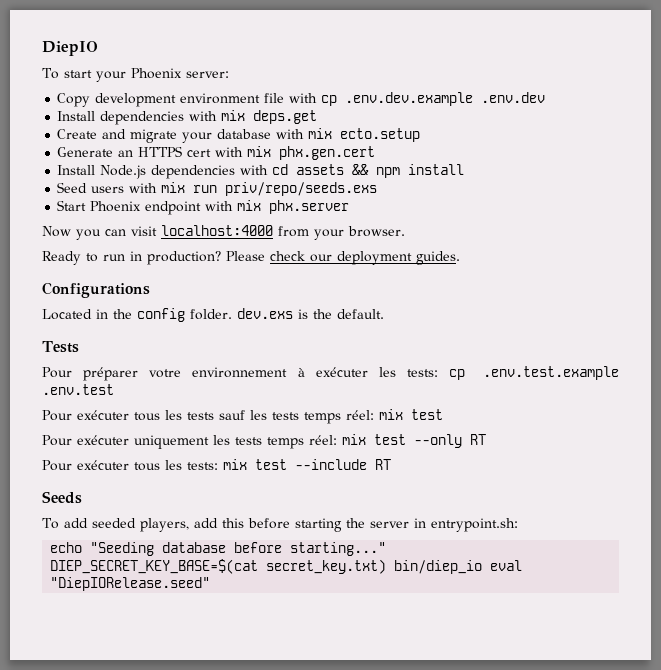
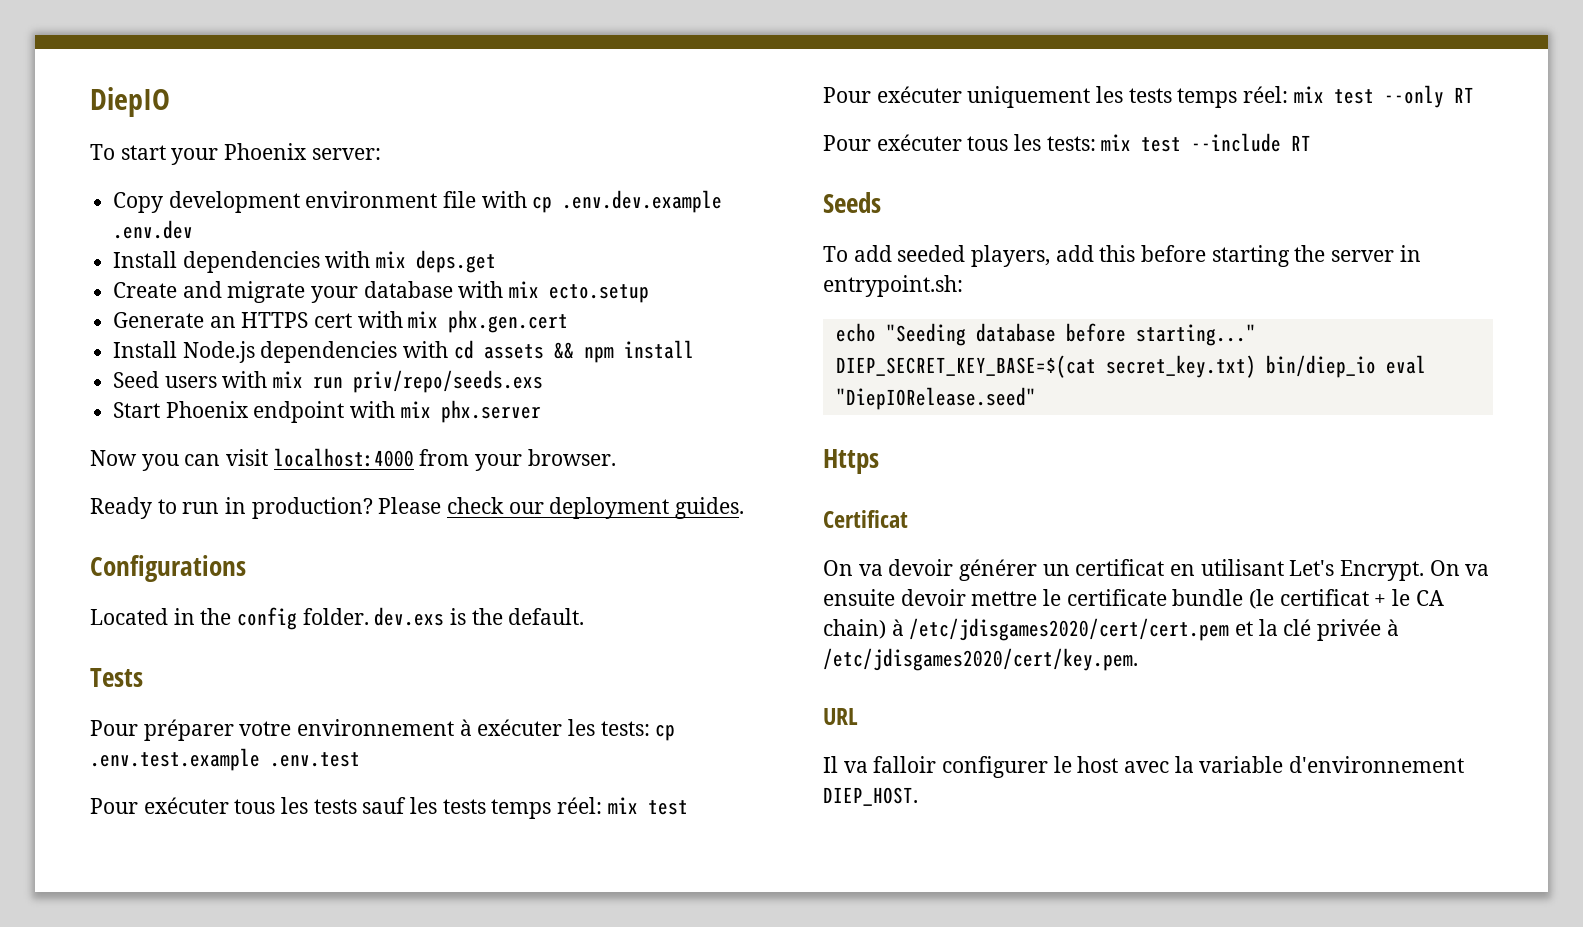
(211, 584) none -> [823,449,879,474] [823,510,908,528] [823,559,1490,581] [823,589,1444,609] [823,618,1399,641] [823,648,1138,671] [823,708,858,725] [823,756,1465,778] [823,787,918,806] // Https // Certificat // On va devoir générer un certificat en utilisant Let's Encrypt. On va ensuite devoir mettre le certificate bundle (le certificat + le CA chain) à /etc/jdisgames2020/cert/cert.pem et la clé privée à /etc/jdisgames2020/cert/key.pem. // URL // Il va falloir configurer le host avec la variable d'environnement DIEP_HOST.

